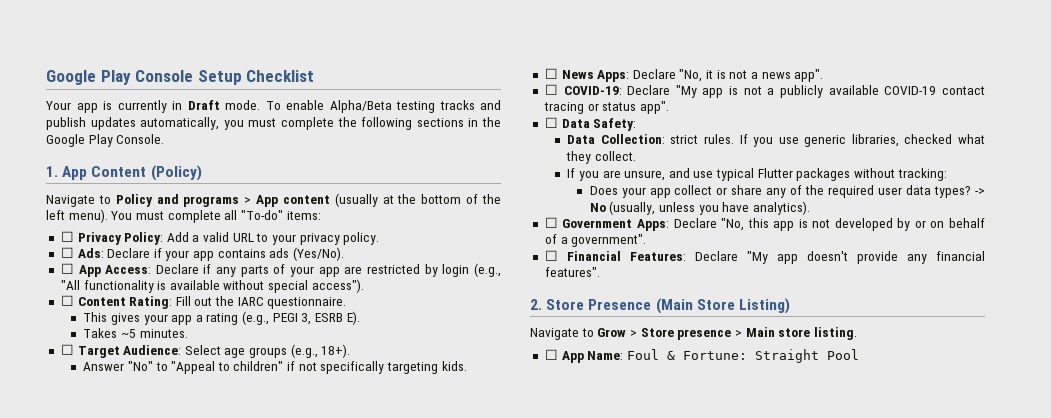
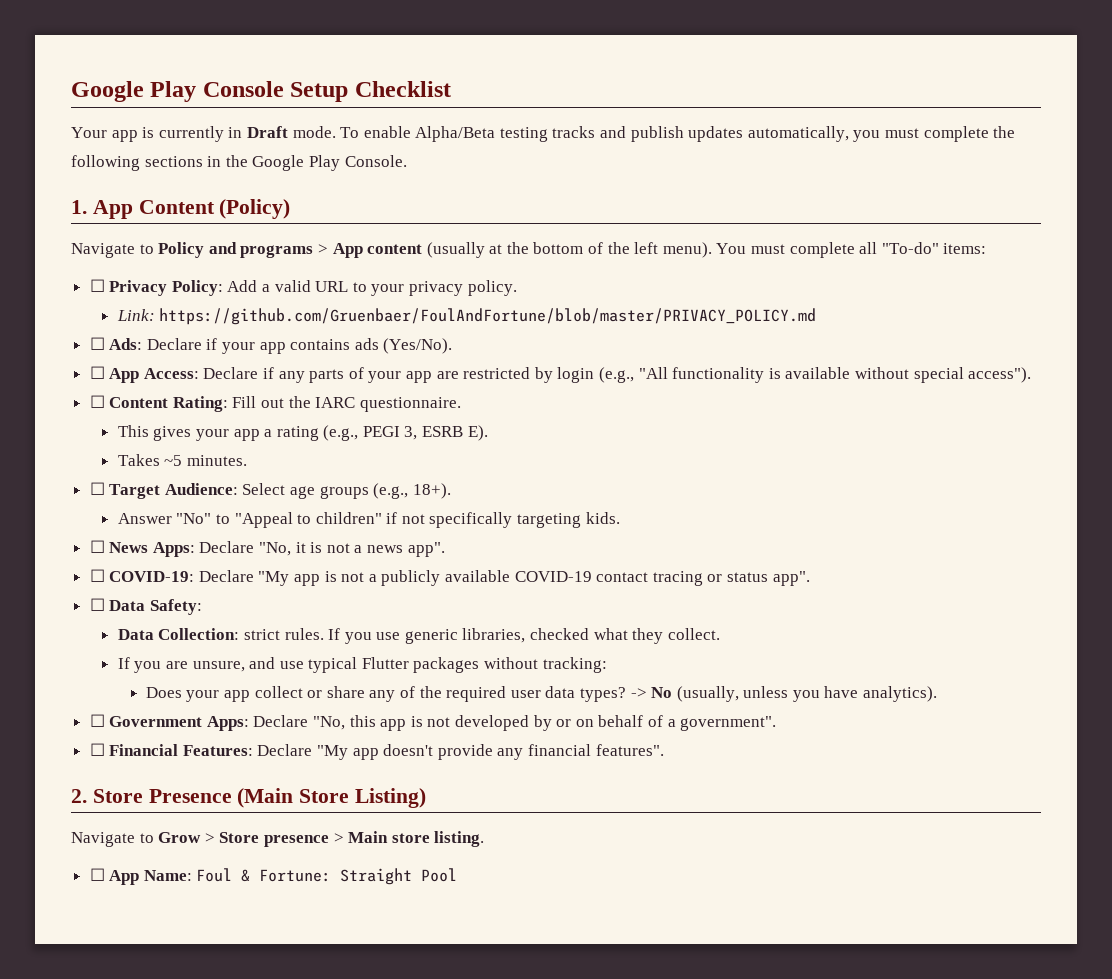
(380, 238) none -> [116,308,817,325] // Link: https://github.com/Gruenbaer/FoulAndFortune/blob/master/PRIVACY_POLICY.md

